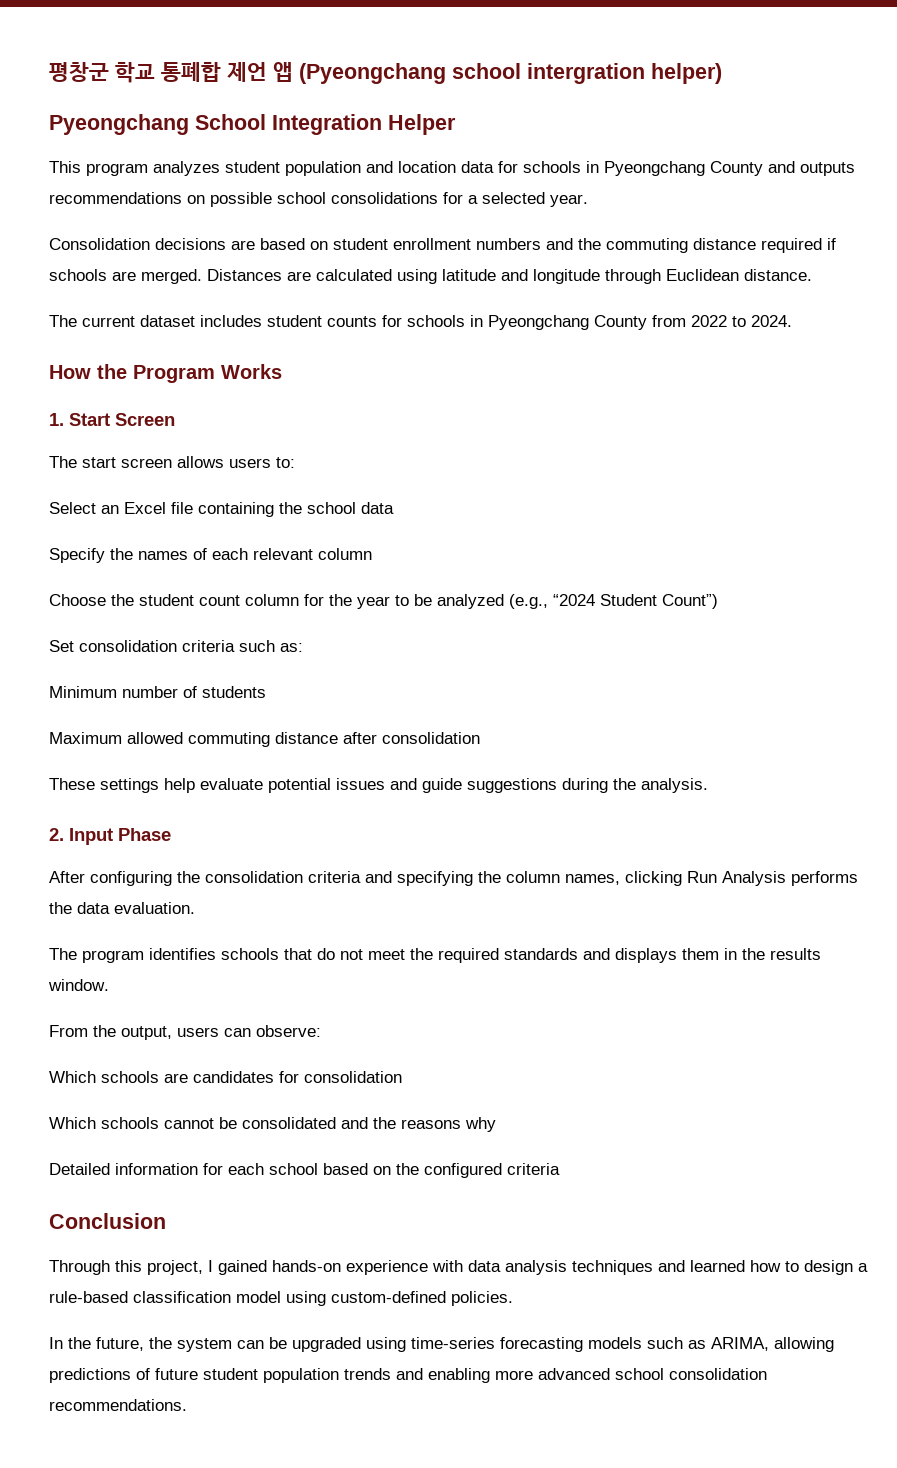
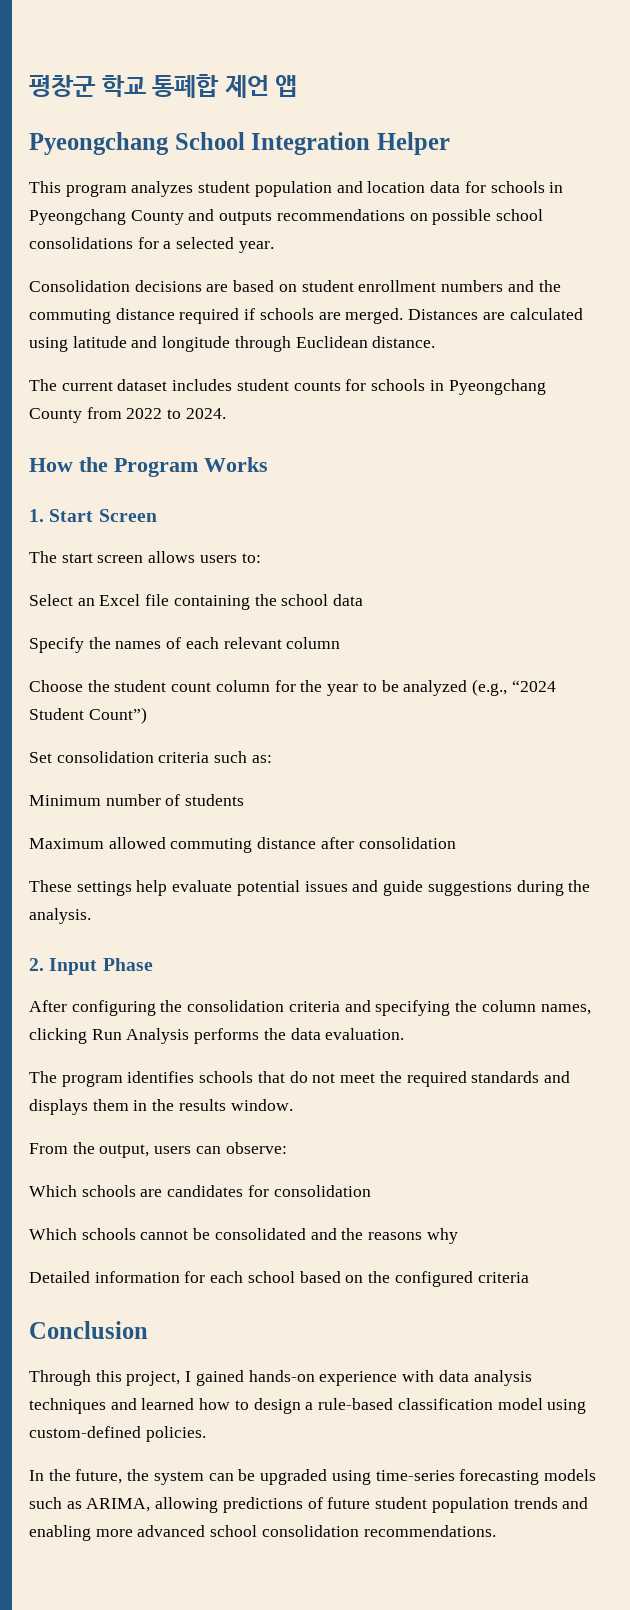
[299,63,722,84] (Pyeongchang school intergration helper) -> (298, 86) none

